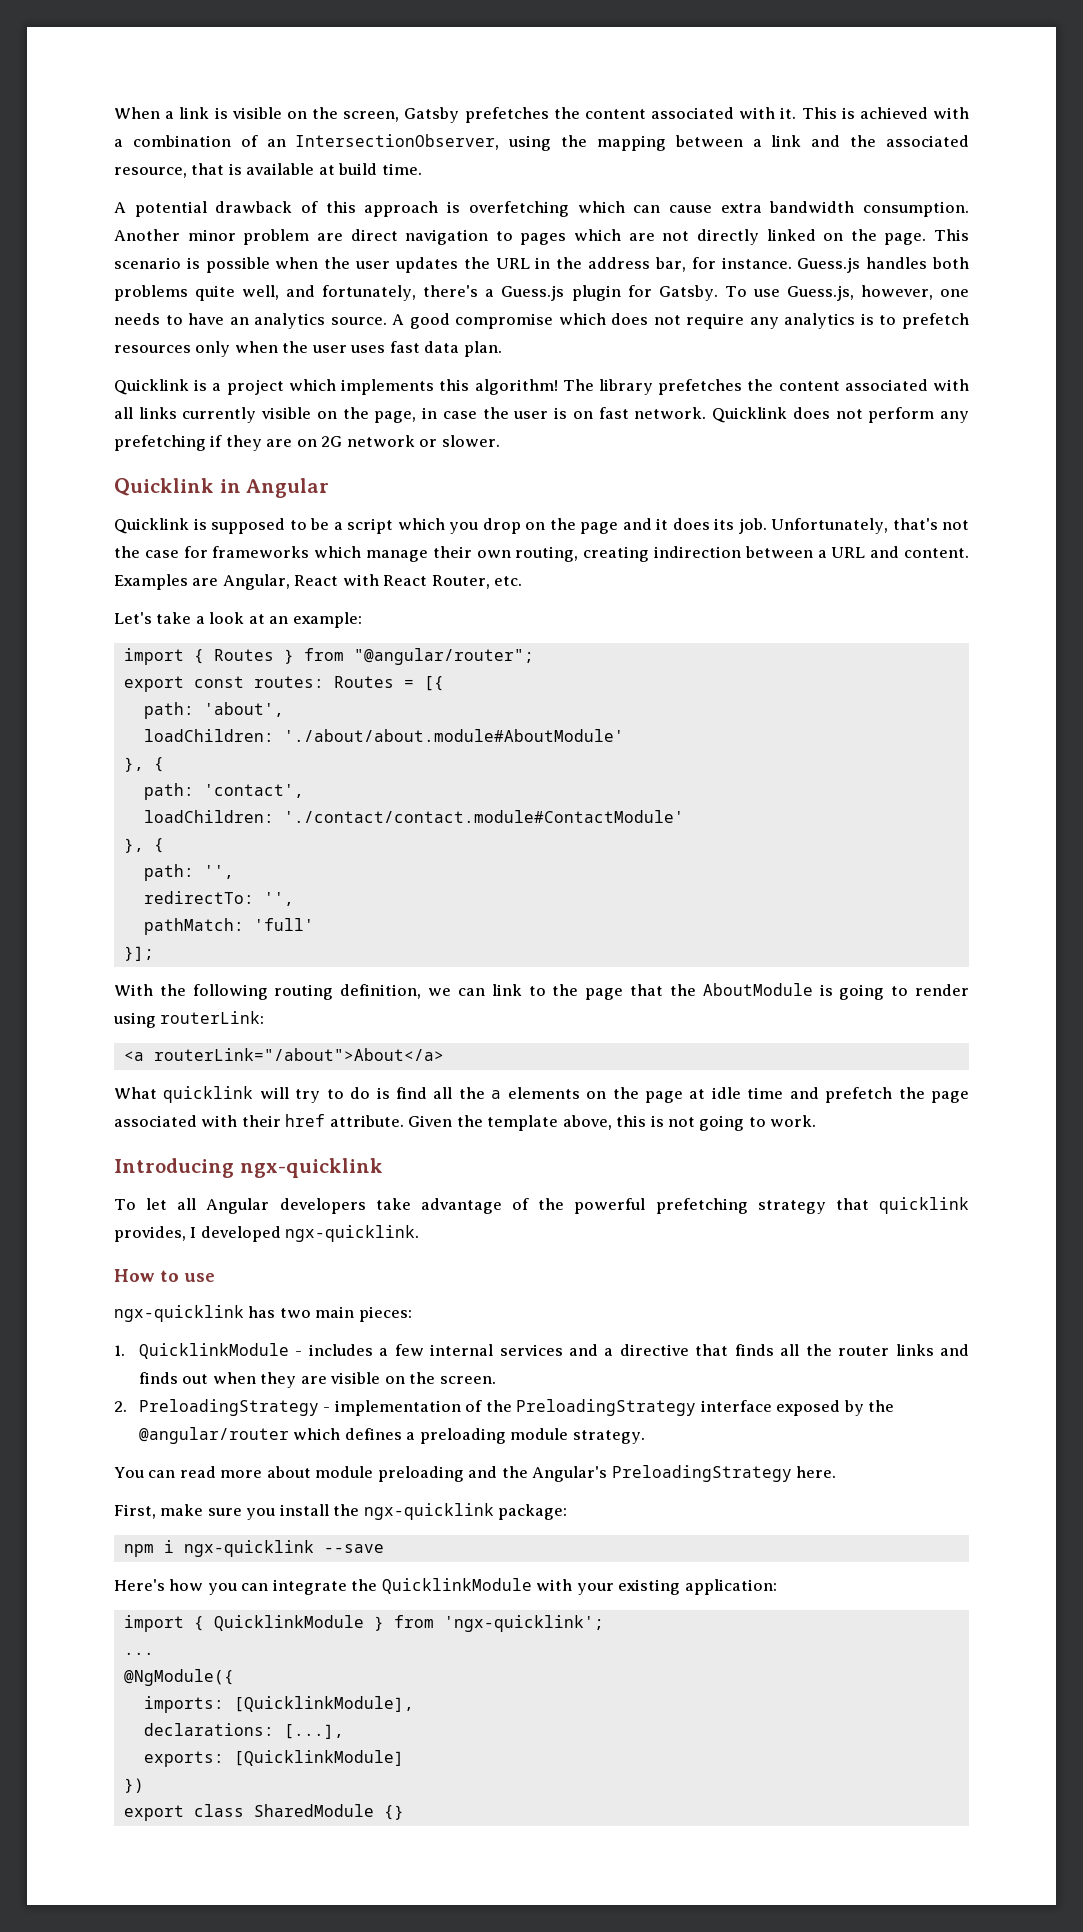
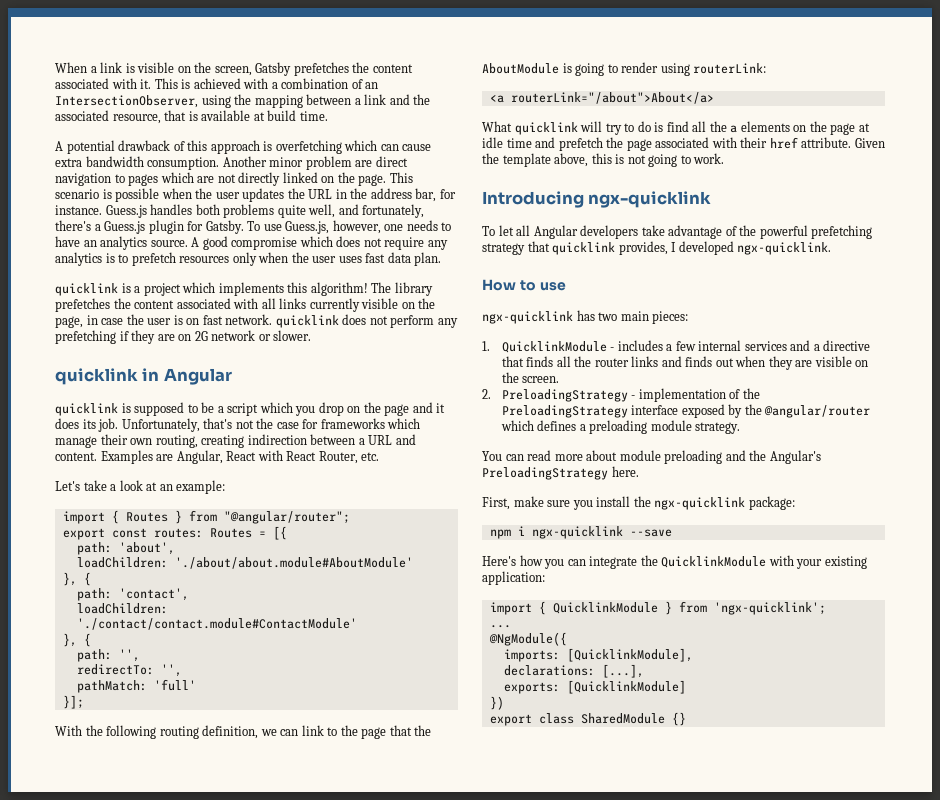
[114,379,189,395] Quicklink -> [55,283,118,296] quicklink
[712,407,788,423] Quicklink -> [275,315,339,328] quicklink
[114,478,214,496] Quicklink -> [55,368,138,385] quicklink
[114,518,189,534] Quicklink -> [55,403,118,416] quicklink

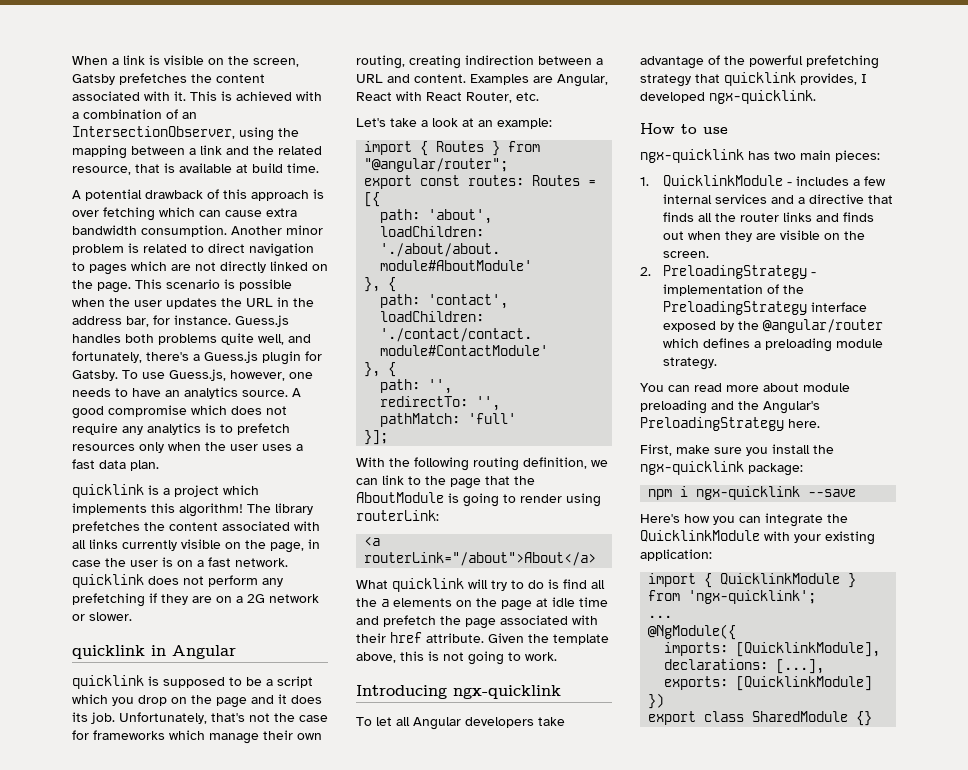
[55,110,109,121] associated -> [278,146,322,155] related
[275,140,342,154] overfetching -> [72,207,155,221] over fetching
[355,160,373,167] are -> [128,243,204,253] is related to
(362, 259) none -> [296,444,303,451] a
(200, 321) none -> [197,560,204,567] a
(192, 337) none -> [236,596,243,603] a

